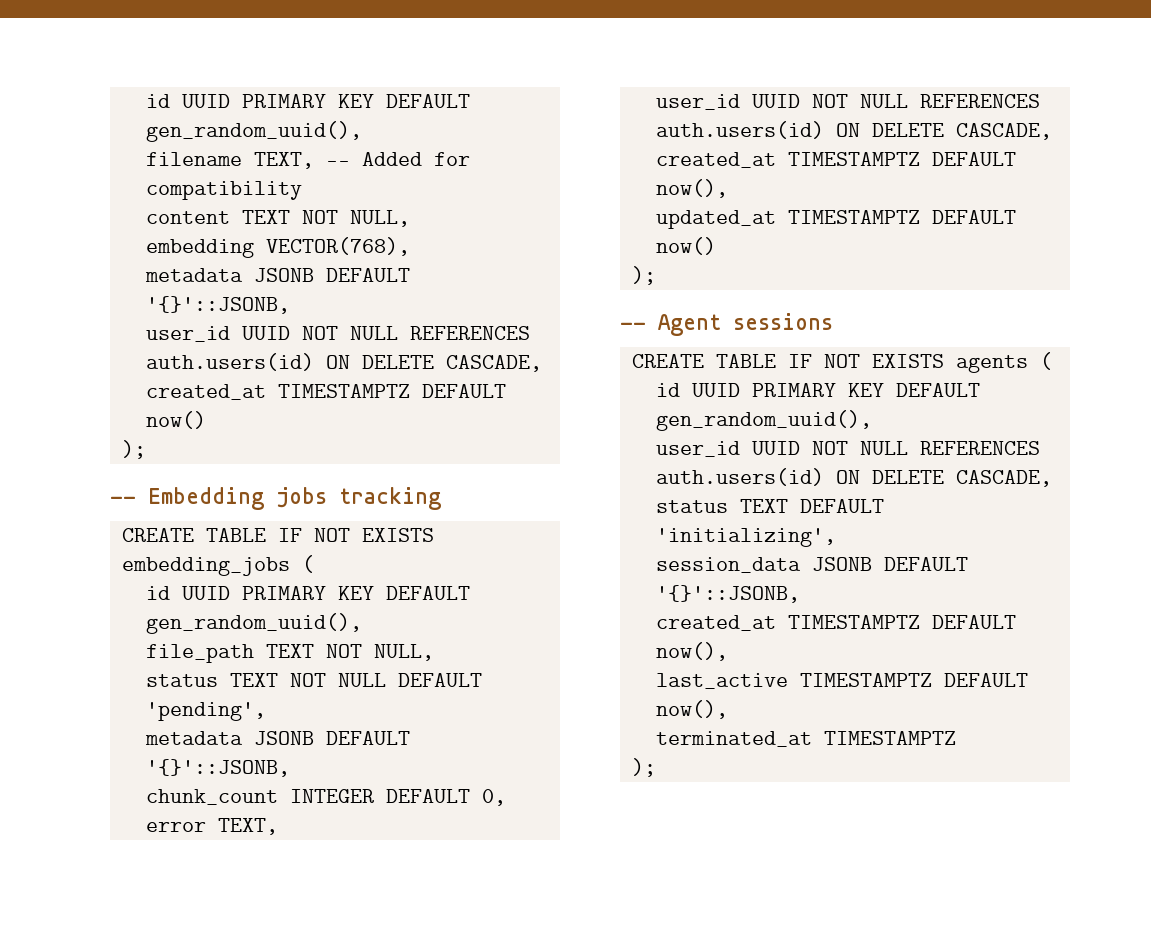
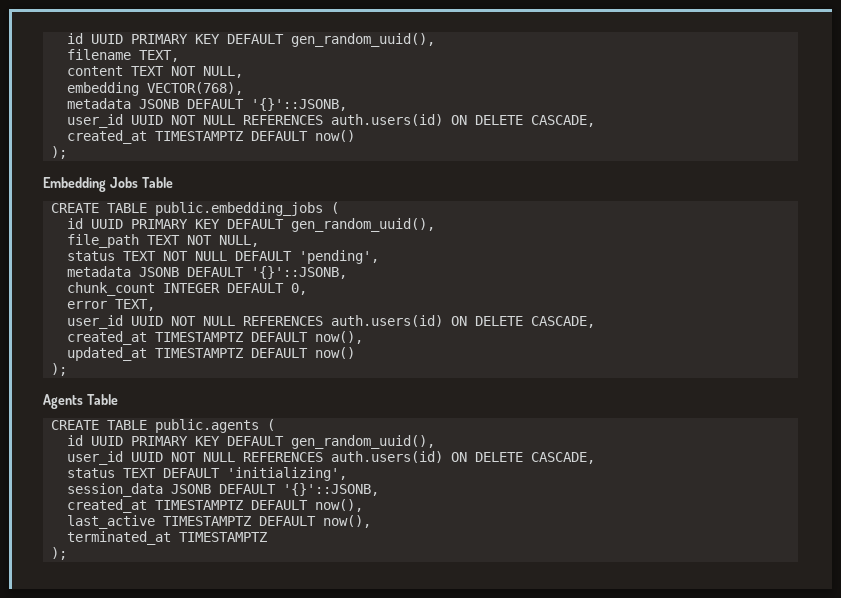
[326,152,471,166] [146,181,303,200] -- Added for compatibility -> (180, 56) none
[110,487,441,510] [122,528,435,542] [122,557,291,576] -- Embedding jobs tracking // CREATE TABLE IF NOT EXISTS embedding_jobs -> [43,177,173,192] [51,202,324,216] Embedding Jobs Table // CREATE TABLE public.embedding_jobs
[620,313,833,336] [632,354,1029,373] -- Agent sessions // CREATE TABLE IF NOT EXISTS agents -> [43,394,118,409] [51,419,260,433] Agents Table // CREATE TABLE public.agents

